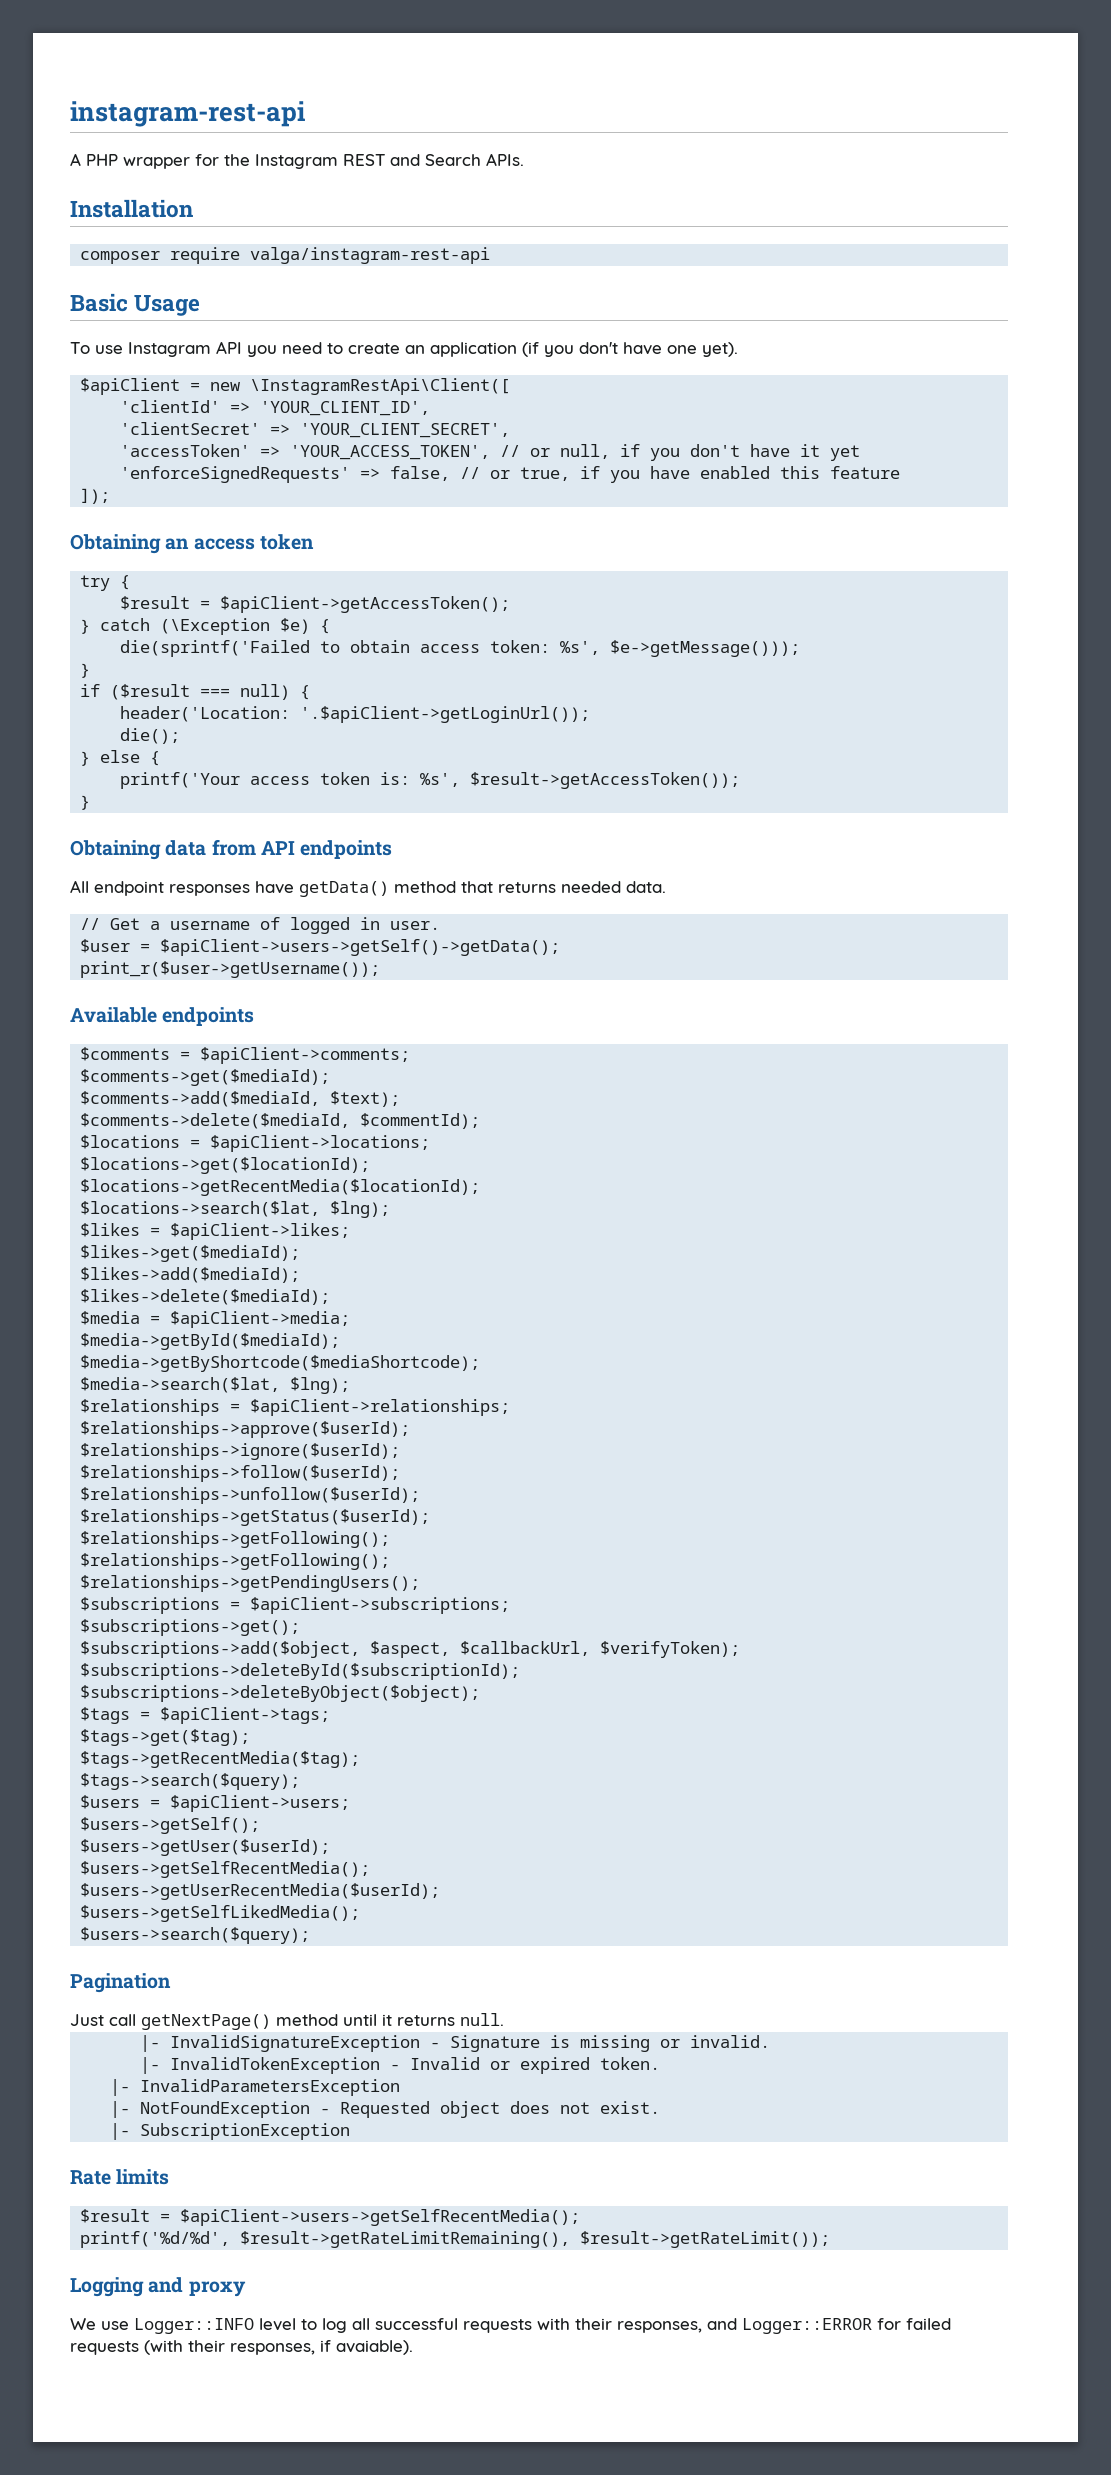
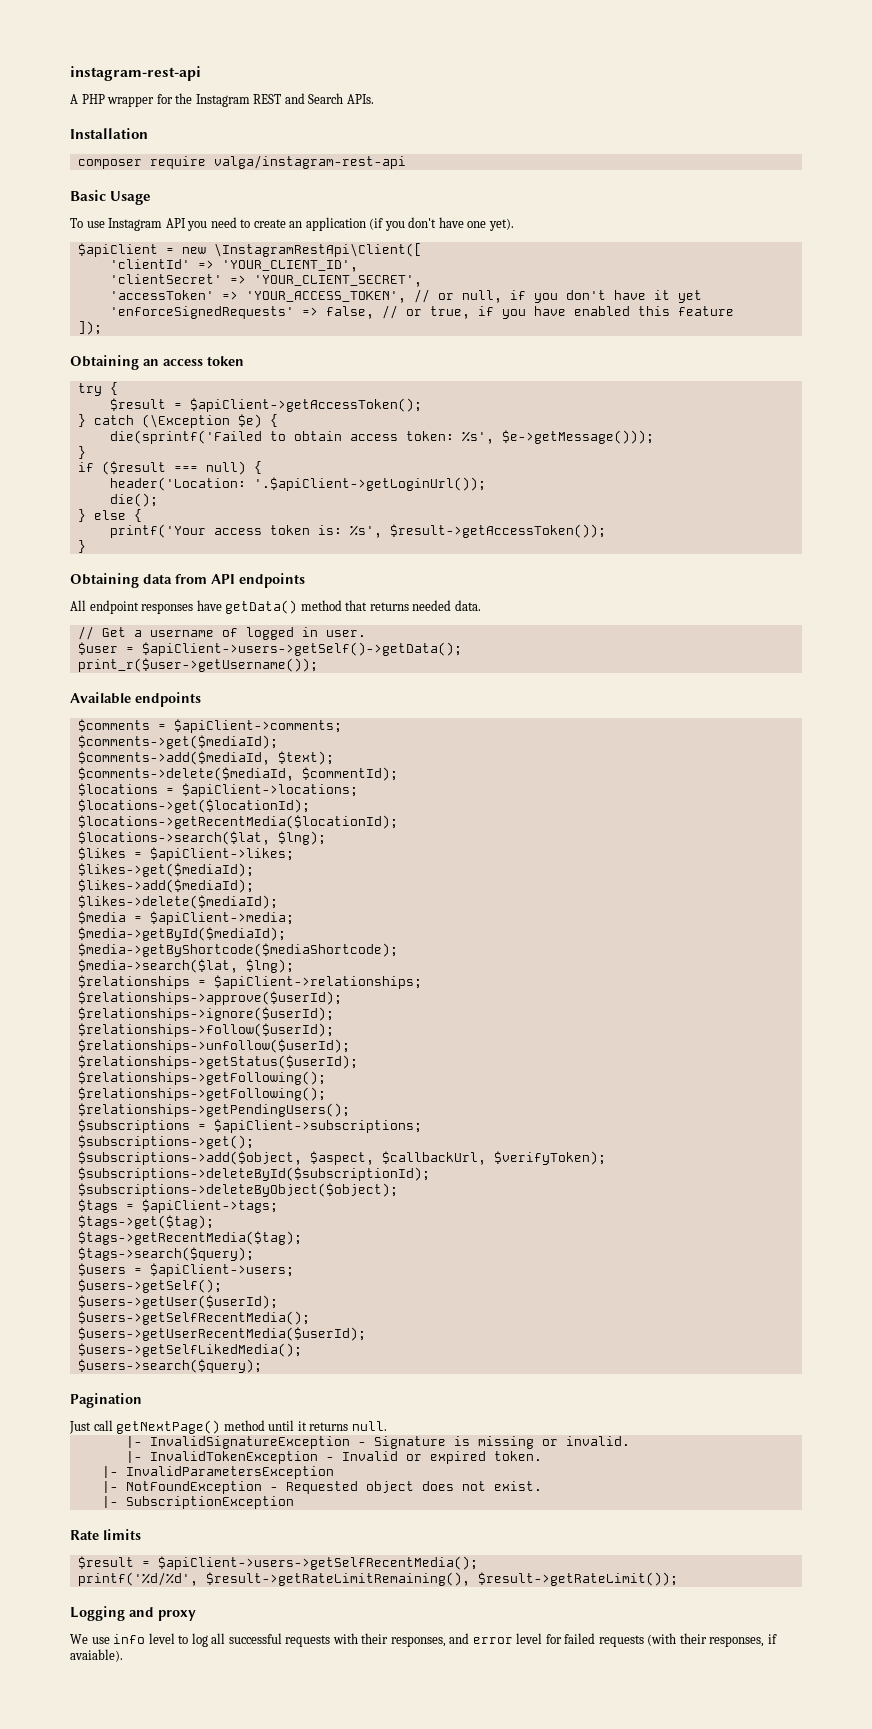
[134,2318,254,2334] Logger::INFO -> [113,1634,146,1644] info
[742,2318,872,2334] Logger::ERROR -> [472,1633,543,1644] error level

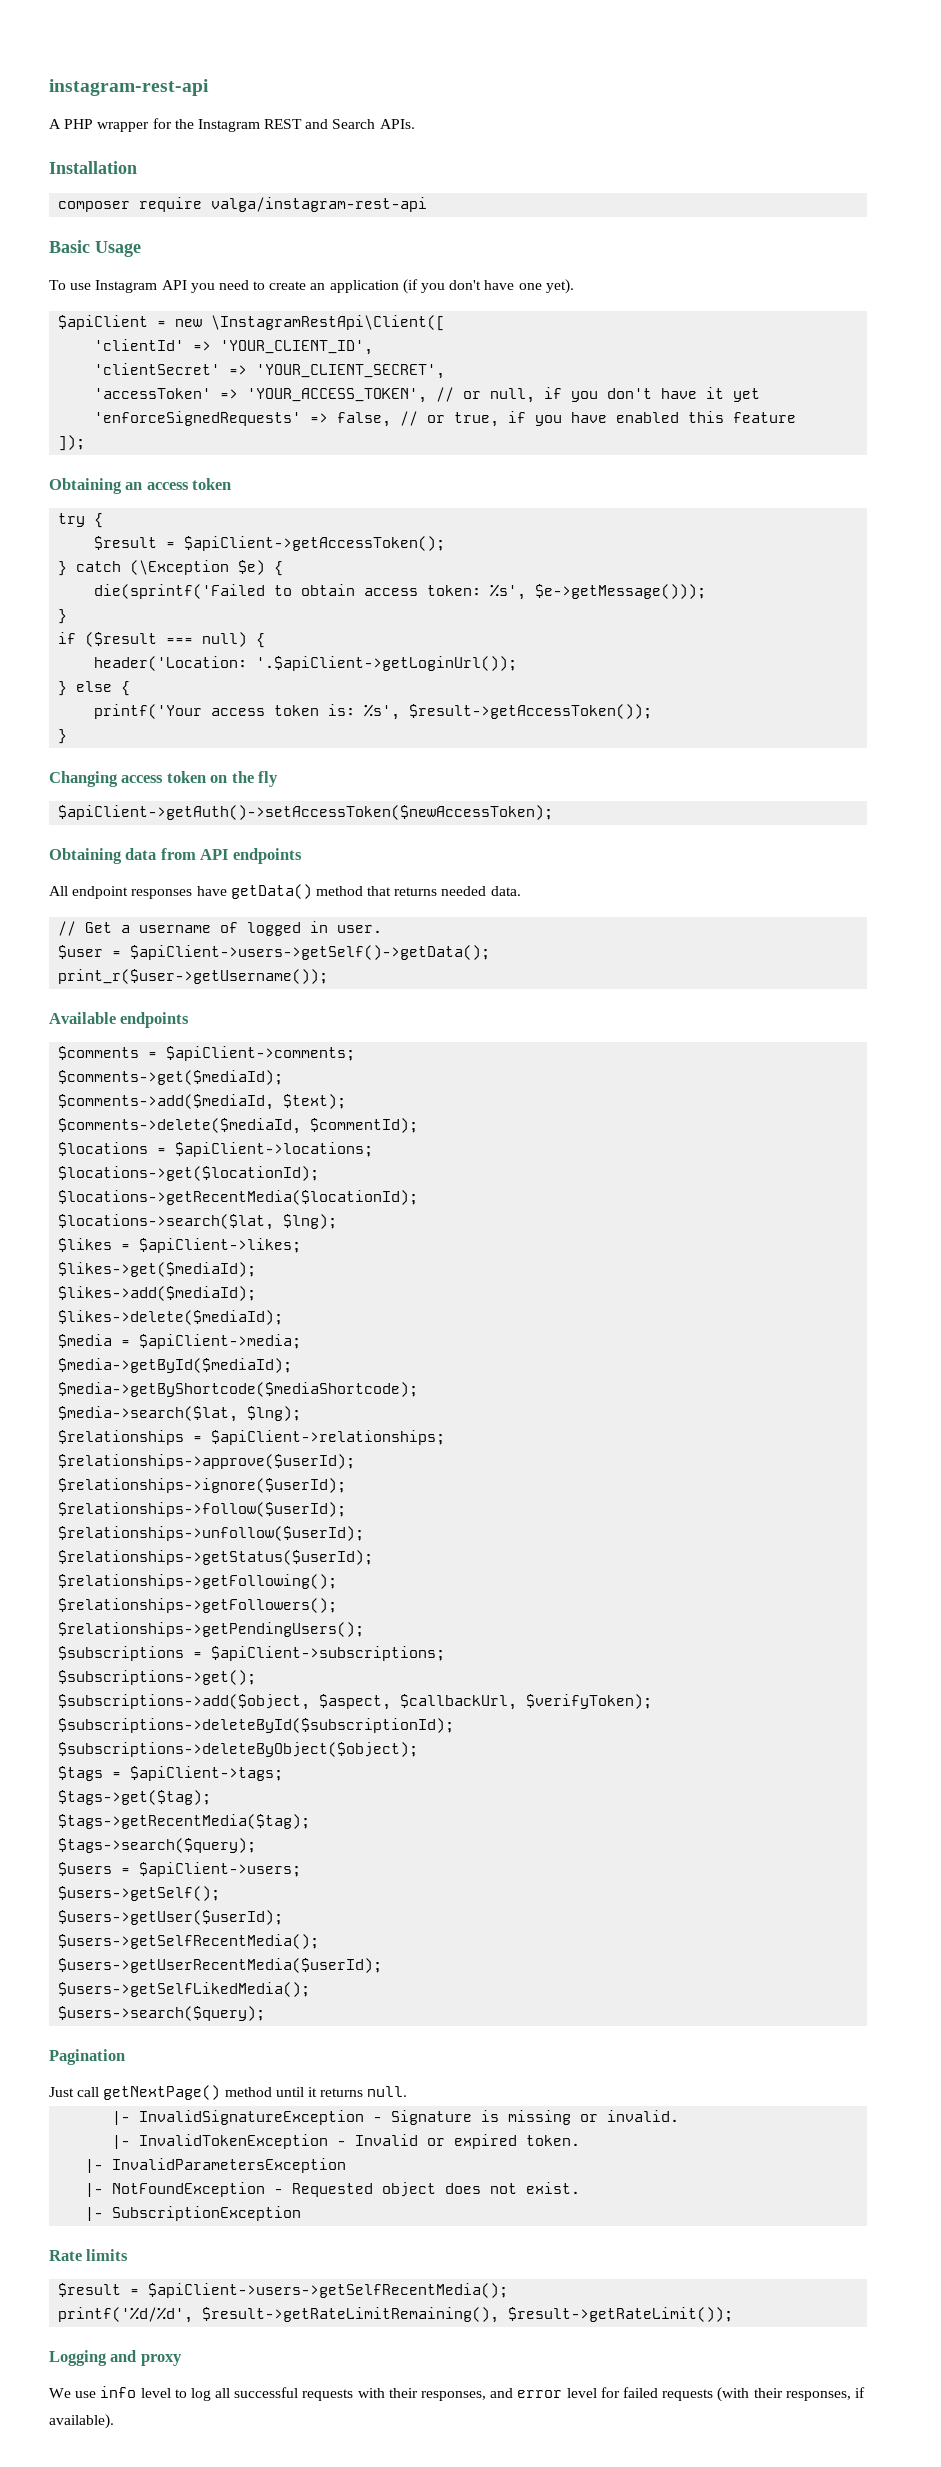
[109,493,158,507] // die(); -> (518, 663) none
(86, 546) none -> [49,771,279,787] [58,805,554,820] // Changing access token on the fly // $apiClient->getAuth()->setAccessToken($newAccessToken);
[77,1087,326,1101] $relationships->getFollowing(); -> [58,1598,338,1613] $relationships->getFollowers();
[70,1649,123,1662] avaiable). -> [49,2414,114,2429] available).

